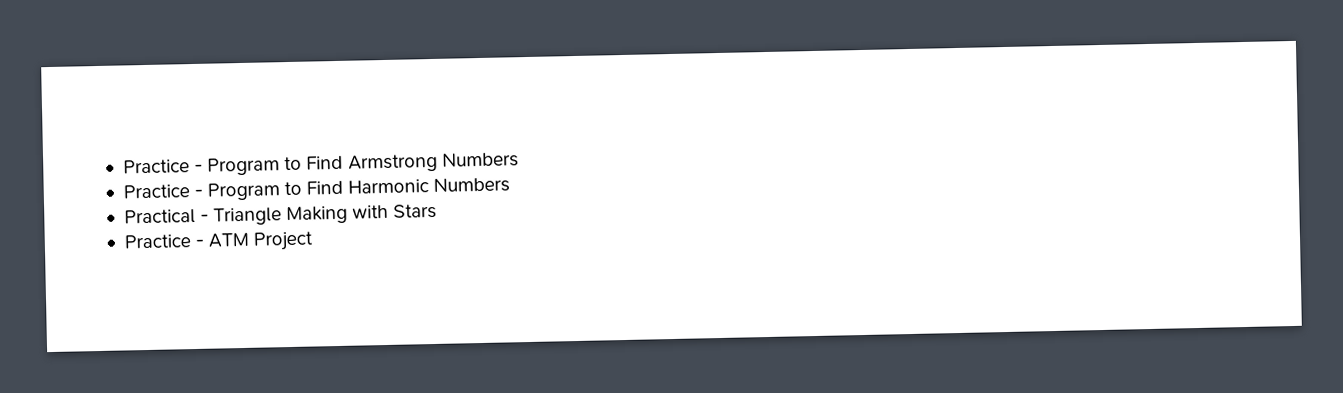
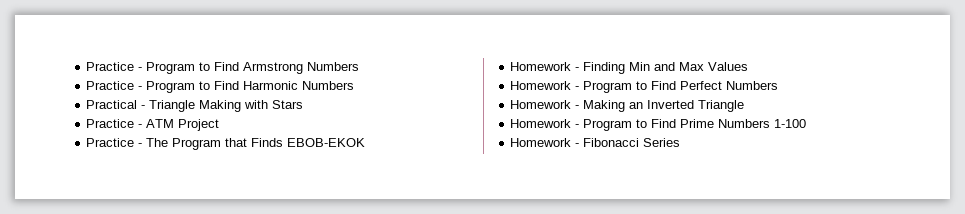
(315, 241) none -> [86,138,366,150] [510,62,749,74] [510,81,779,93] [510,100,745,112] [510,119,807,131] [510,138,681,147] // Practice - The Program that Finds EBOB-EKOK // Homework - Finding Min and Max Values // Homework - Program to Find Perfect Numbers // Homework - Making an Inverted Triangle // Homework - Program to Find Prime Numbers 1-100 // Homework - Fibonacci Series

